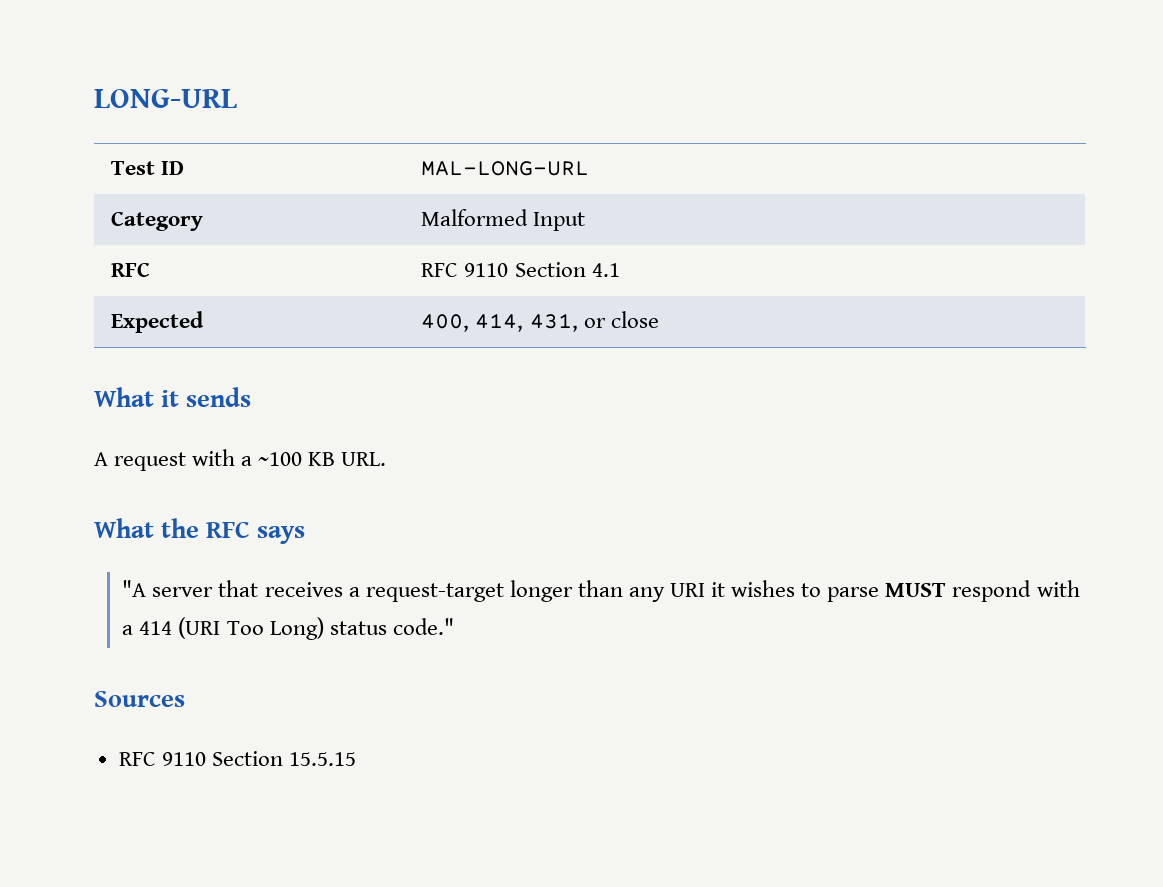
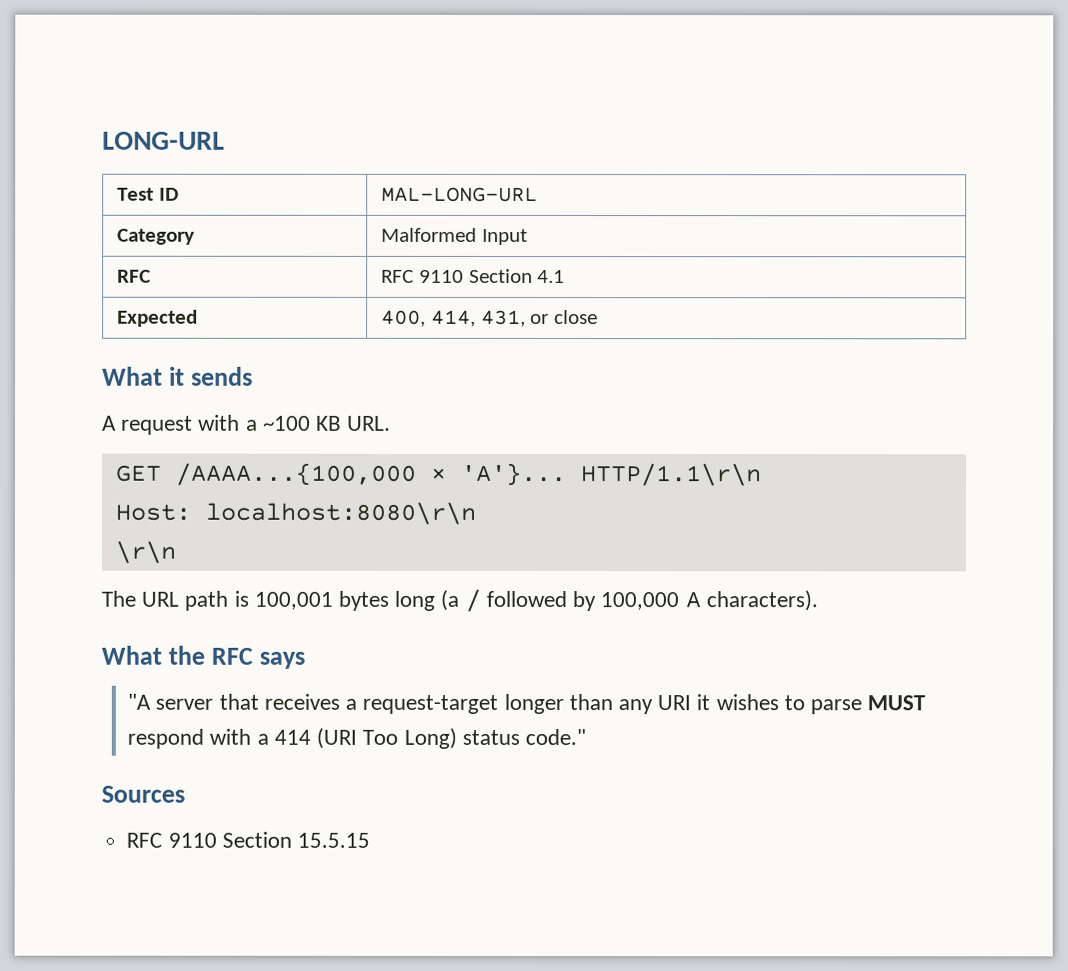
(387, 459) none -> [115,462,762,487] [114,501,476,525] [114,540,176,564] [101,588,818,612] // GET /AAAA...{100,000 × 'A'}... HTTP/1.1\r\n // Host: localhost:8080\r\n // \r\n // The URL path is 100,001 bytes long (a / followed by 100,000 A characters).

